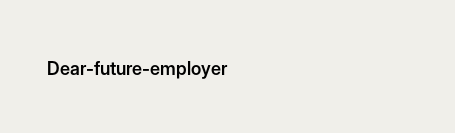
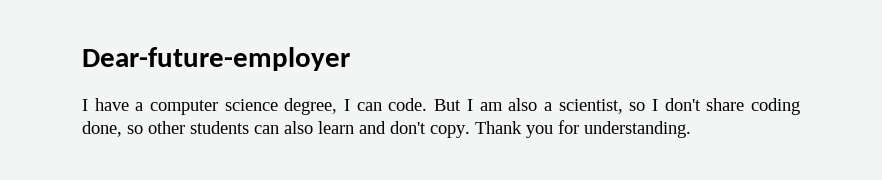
(228, 70) none -> [82,98,801,115] [82,120,691,138] // I have a computer science degree, I can code. But I am also a scientist, so I don't share coding done, so other students can also learn and don't copy. Thank you for understanding.

